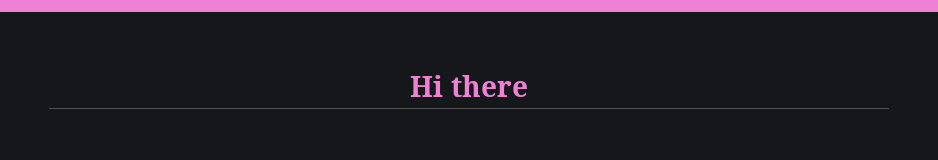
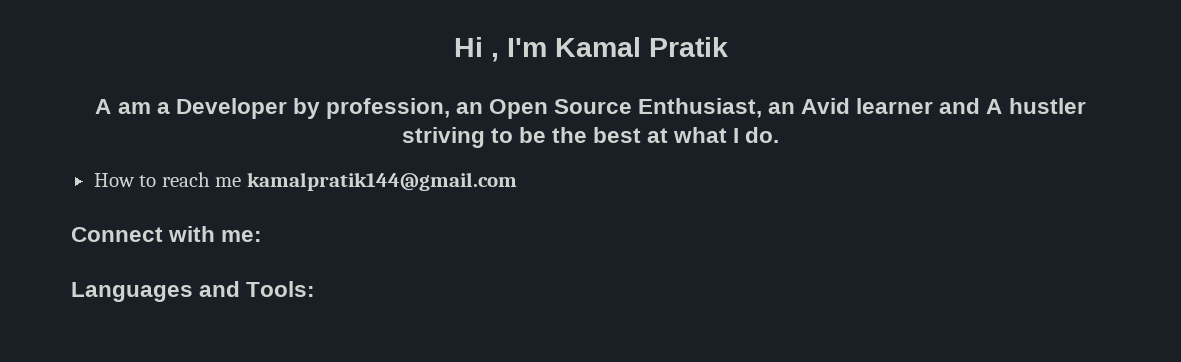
[450,75,528,97] there -> [490,37,728,62] [95,98,1086,119] [401,127,780,148] [93,172,517,191] [71,226,263,242] [71,281,316,302] , I'm Kamal Pratik // A am a Developer by profession, an Open Source Enthusiast, an Avid learner and A hustler striving to be the best at what I do. // How to reach me kamalpratik144@gmail.com // Connect with me: // Languages and Tools:

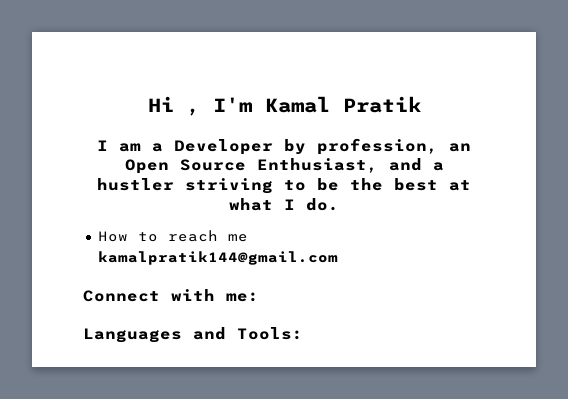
[95,99,112,114] A -> [97,140,108,151] I
[768,98,1003,114] an Avid learner and A -> [388,158,444,171] and a

